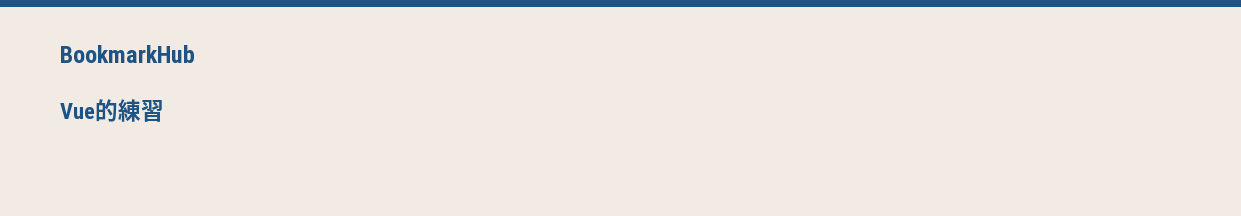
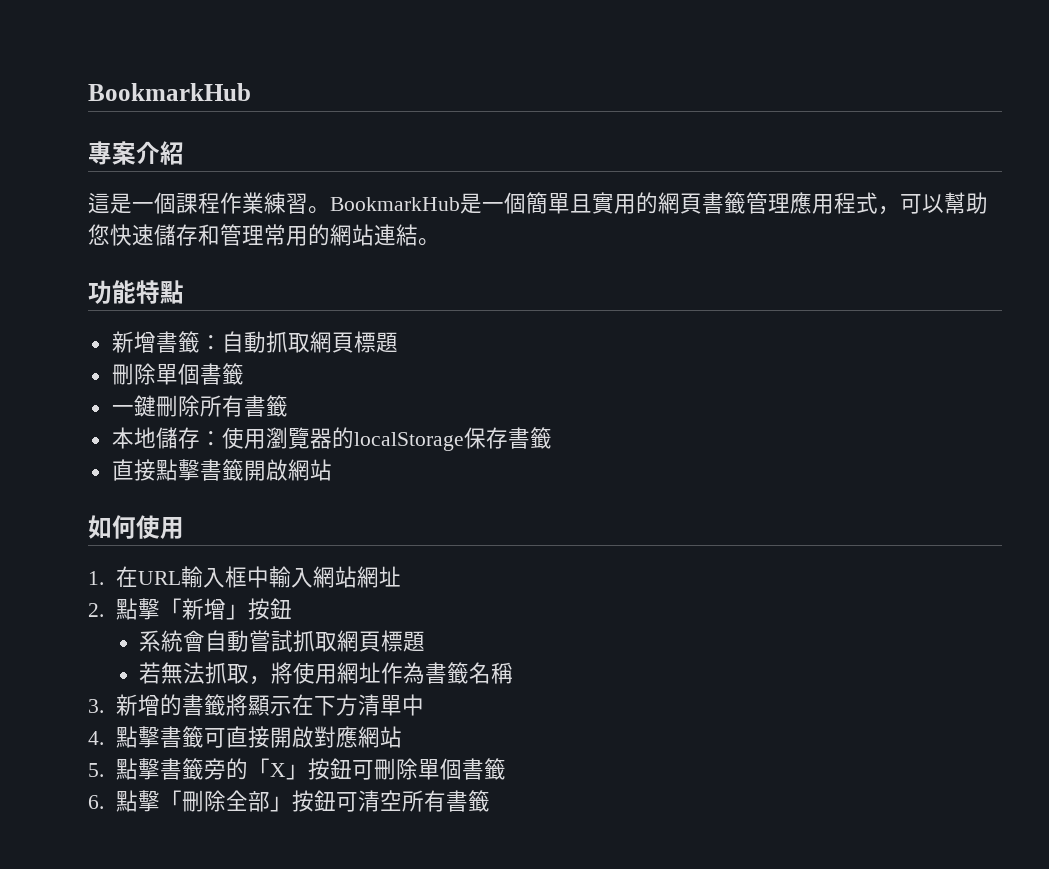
[60,99,164,122] Vue的練習 -> [88,141,184,165] [88,192,988,215] [88,224,440,246] [88,280,184,304] [111,331,398,353] [111,363,244,385] [111,395,288,417] [111,427,552,451] [111,459,332,481] [88,515,184,539] [88,566,401,588] [88,598,292,620] [139,630,426,653] [139,662,514,685] [88,694,424,716] [88,726,402,748] [88,758,506,780] [88,790,490,812] 專案介紹 // 這是一個課程作業練習。BookmarkHub是一個簡單且實用的網頁書籤管理應用程式，可以幫助您快速儲存和管理常用的網站連結。 // 功能特點 // 新增書籤：自動抓取網頁標題 // 刪除單個書籤 // 一鍵刪除所有書籤 // 本地儲存：使用瀏覽器的localStorage保存書籤 // 直接點擊書籤開啟網站 // 如何使用 // 1.在URL輸入框中輸入網站網址 // 2.點擊「新增」按鈕 // 系統會自動嘗試抓取網頁標題 // 若無法抓取，將使用網址作為書籤名稱 // 3.新增的書籤將顯示在下方清單中 // 4.點擊書籤可直接開啟對應網站 // 5.點擊書籤旁的「X」按鈕可刪除單個書籤 // 6.點擊「刪除全部」按鈕可清空所有書籤

